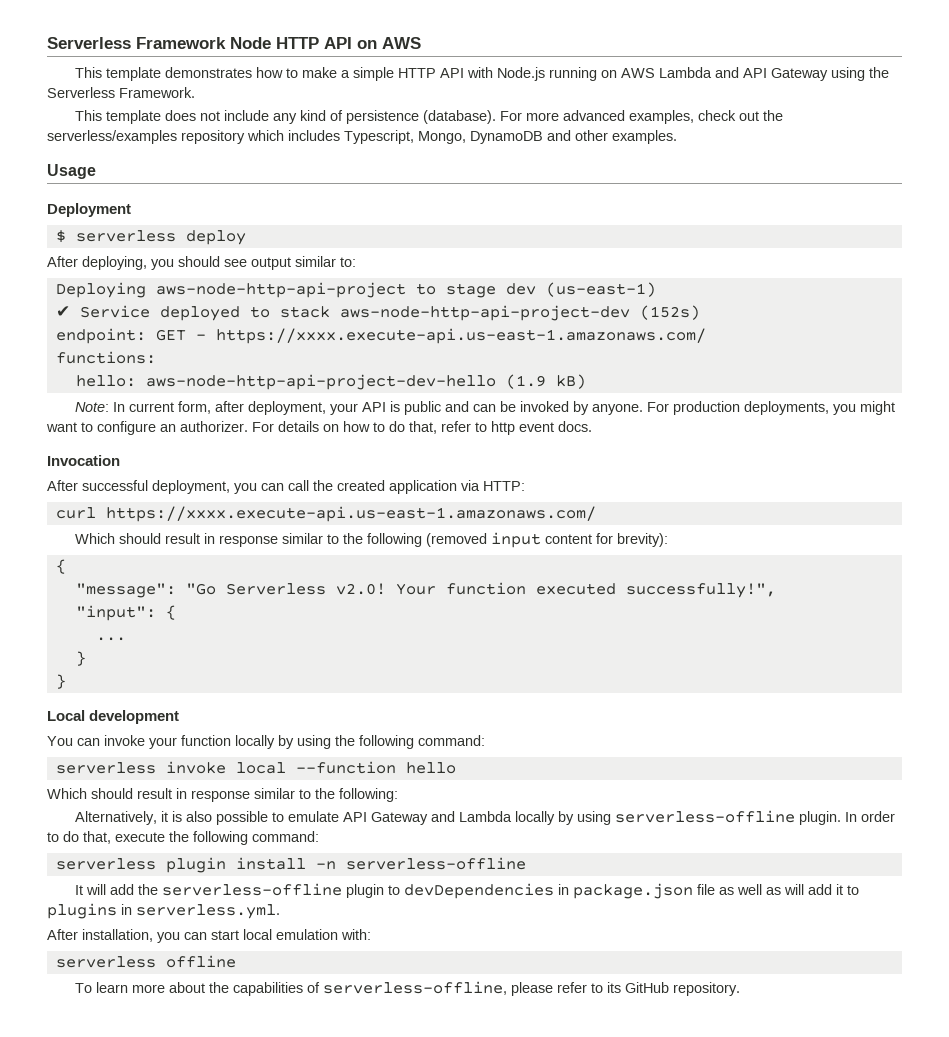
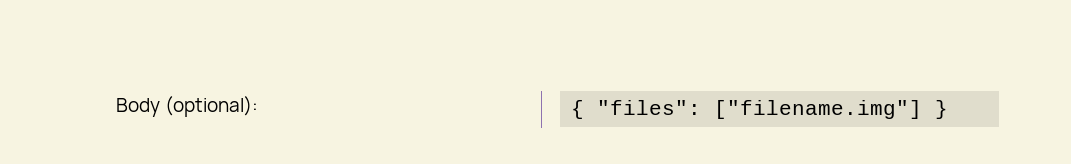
[47,37,421,49] [75,67,890,81] [47,87,195,98] [75,110,784,124] [47,130,677,144] [47,164,96,179] [47,203,131,217] [55,230,246,245] [47,256,356,270] [55,282,656,298] [55,305,700,321] [55,328,706,344] [55,351,156,364] [75,374,586,390] [75,401,896,415] [46,421,592,435] [47,455,120,466] [47,480,525,494] [55,506,596,522] [75,532,669,548] [55,559,66,574] [75,582,776,598] [75,605,176,621] [95,637,126,641] [75,651,86,666] [55,674,66,689] [47,710,180,724] [47,735,485,749] [55,761,456,774] [47,788,398,802] [75,810,896,825] [47,831,319,845] [55,857,526,873] [75,883,860,899] [47,903,280,919] [47,929,371,943] [55,955,236,968] [75,981,741,996] Serverless Framework Node HTTP API on AWS // This template demonstrates how to make a simple HTTP API with Node.js running on AWS Lambda and API Gateway using the Serverless Framework. // This template does not include any kind of persistence (database). For more advanced examples, check out the serverless/examples repository which includes Typescript, Mongo, DynamoDB and other examples. // Usage // Deployment // $ serverless deploy // After deploying, you should see output similar to: // Deploying aws-node-http-api-project to stage dev (us-east-1) // ✔ Service deployed to stack aws-node-http-api-project-dev (152s) // endpoint: GET - https://xxxx.execute-api.us-east-1.amazonaws.com/ // functions: // hello: aws-node-http-api-project-dev-hello (1.9 kB) // Note: In current form, after deployment, your API is public and can be invoked by anyone. For production deployments, you might want to configure an authorizer. For details on how to do that, refer to http event docs. // Invocation // After successful deployment, you can call the created application via HTTP: // curl https://xxxx.execute-api.us-east-1.amazonaws.com/ // Which should result in response similar to the following (removed input content for brevity): // { // "message": "Go Serverless v2.0! Your function executed successfully!", // "input": { // ... // } // } // Local development // You can invoke your function locally by using the following command: // serverless invoke local --function hello // Which should result in response similar to the following: // Alternatively, it is also possible to emulate API Gateway and Lambda locally by using serverless-offline plugin. In order to do that, execute the following command: // serverless plugin install -n serverless-offline // It will add the serverless-offline plugin to devDependencies in package.json file as well as will add it to plugins in serverless.yml. // After installation, you can start local emulation with: // serverless offline // To learn more about the capabilities of serverless-offline, please refer to its GitHub repository. -> [115,96,258,117] [571,100,949,119] Body (optional): // { "files": ["filename.img"] }

